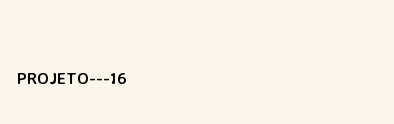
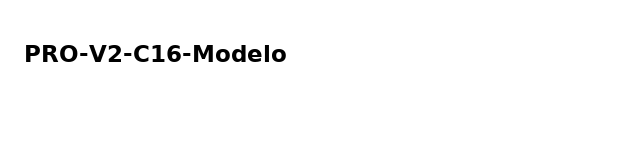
[17,73,127,85] PROJETO---16 -> [24,45,287,62] PRO-V2-C16-Modelo

